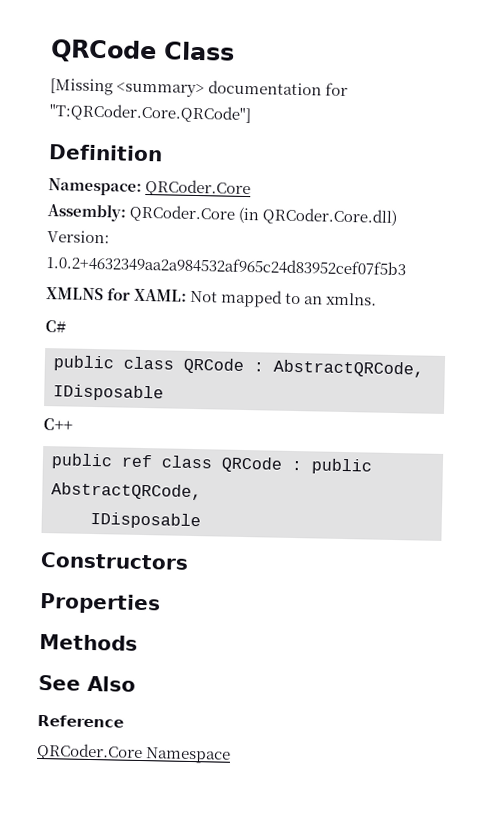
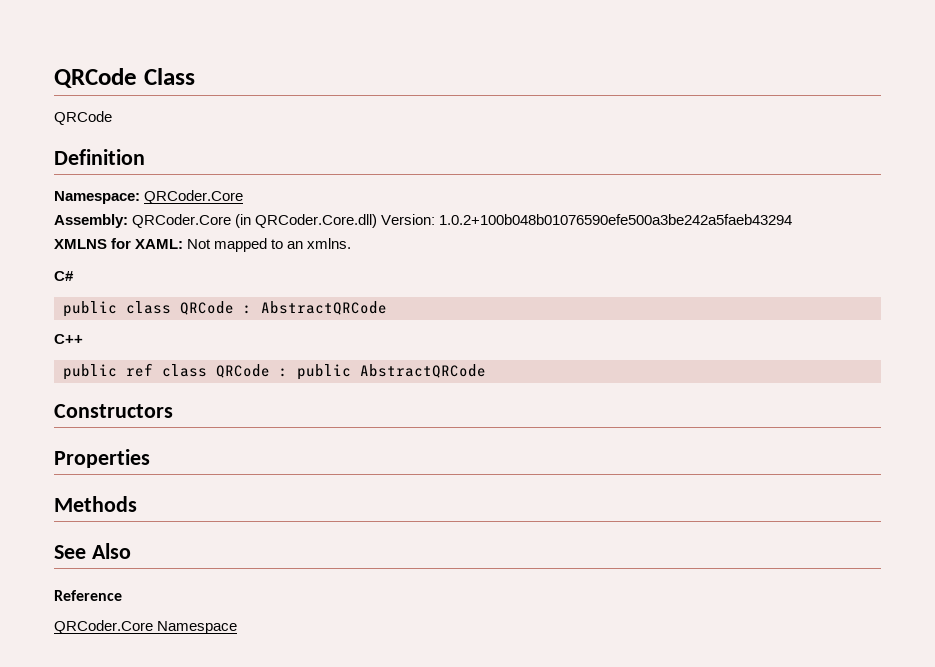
[50,78,349,98] [49,103,252,124] [Missing <summary> documentation for "T:QRCoder.Core.QRCode"] -> [54,111,112,125] QRCode
[46,255,406,277] 1.0.2+4632349aa2a984532af965c24d83952cef07f5b3 -> [439,214,793,225] 1.0.2+100b048b01076590efe500a3be242a5faeb43294
[273,359,424,378] [53,384,164,402] AbstractQRCode, IDisposable -> [261,301,387,315] AbstractQRCode
[51,482,202,501] [90,511,201,530] AbstractQRCode, // IDisposable -> [360,364,486,378] AbstractQRCode

